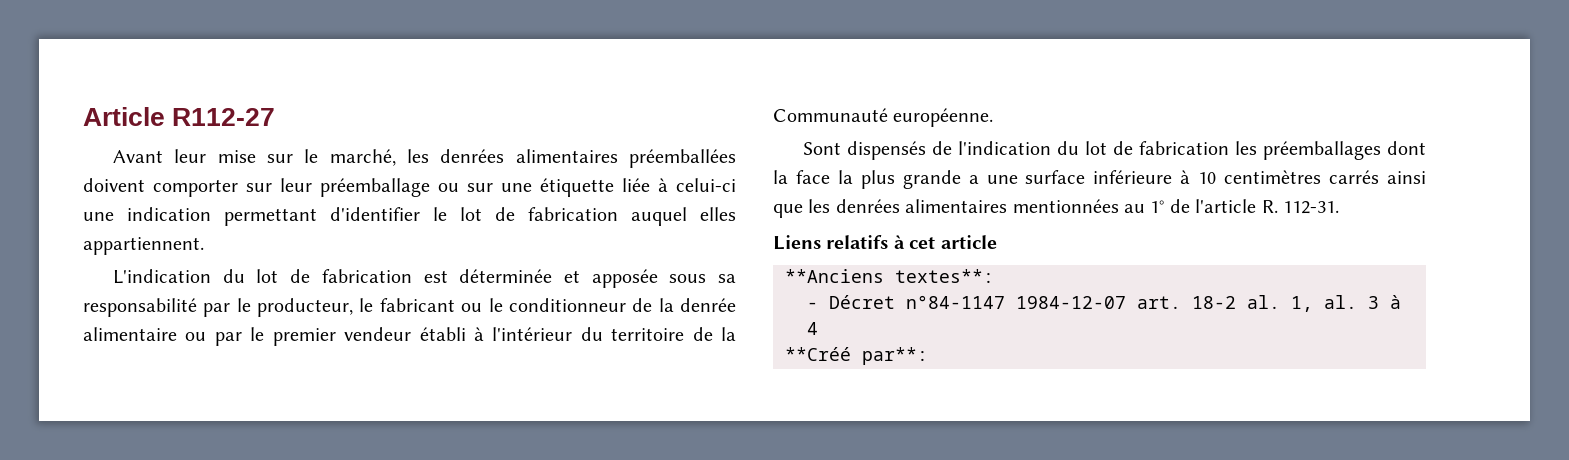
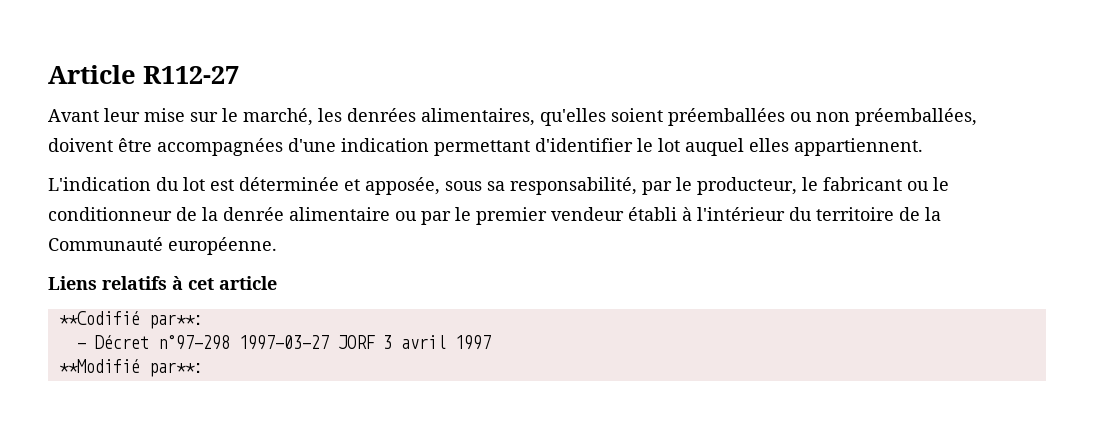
[515,149,736,168] [83,178,736,197] [83,212,114,221] alimentaires préemballées doivent comporter sur leur préemballage ou sur une étiquette liée à celui-ci une -> [421,108,977,126] [48,138,336,156] alimentaires, qu'elles soient préemballées ou non préemballées, doivent être accompagnées d'une
[495,207,618,221] de fabrication -> (680, 145) none
[290,269,412,283] de fabrication -> (205, 184) none
[591,269,658,288] apposée -> [365,177,440,195] apposée,
[83,298,197,317] responsabilité -> [510,177,637,195] responsabilité,
[803,141,1426,160] [773,170,1426,189] [773,199,1339,218] // Sont dispensés de l'indication du lot de fabrication les préemballages dont la face la plus grande a une surface inférieure à 10 centimètres carrés ainsi que les denrées alimentaires mentionnées au 1° de l'article R. 112-31. -> (277, 246) none
[785,269,994,283] **Anciens textes**: -> [58,311,203,329] **Codifié par**:
[906,295,1401,312] [807,322,818,335] [785,347,851,361] n°84-1147 1984-12-07 art. 18-2 al. 1, al. 3 à 4 // **Créé -> [157,335,491,350] [58,359,140,373] n°97-298 1997-03-27 JORF 3 avril 1997 // **Modifié

